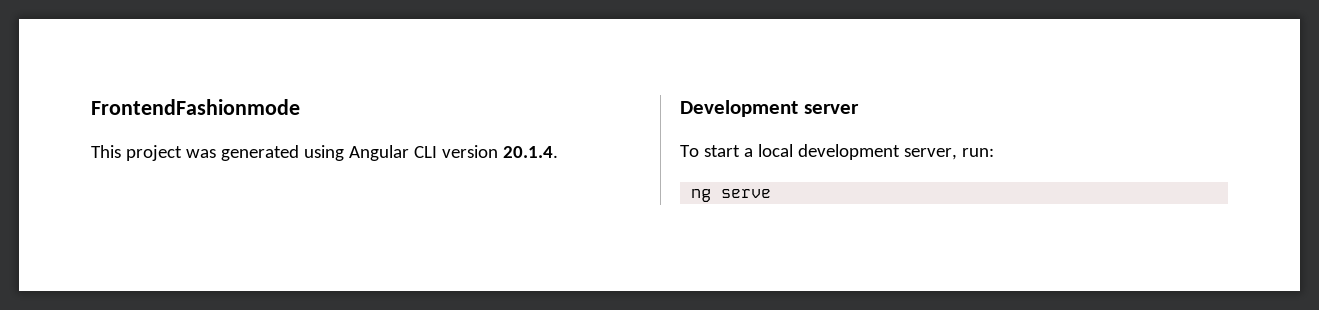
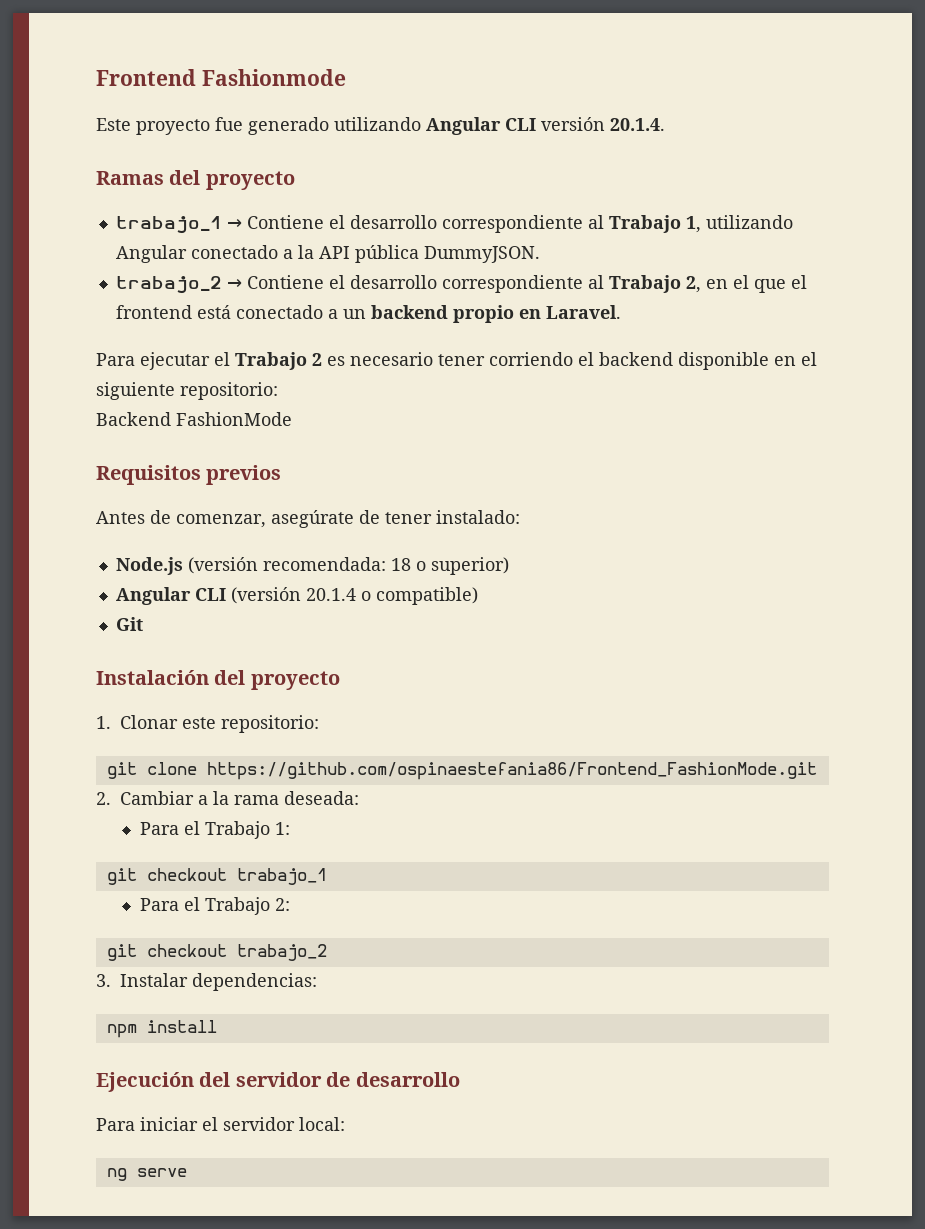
[91,99,300,115] [91,145,498,161] FrontendFashionmode // This project was generated using Angular CLI version -> [96,69,346,86] [96,117,605,135] Frontend Fashionmode // Este proyecto fue generado utilizando Angular CLI versión
[680,100,859,117] [680,144,994,160] Development server // To start a local development server, run: -> [96,170,295,190] [115,215,793,234] [115,245,540,263] [115,275,807,294] [115,305,621,323] [96,352,817,370] [96,382,278,400] [96,412,292,426] [96,465,282,485] [96,510,520,528] [115,557,509,575] [115,587,478,605] [115,617,143,631] [96,670,340,690] [96,715,319,733] [106,762,817,780] [96,791,359,805] [139,821,290,839] [106,868,327,885] [139,897,290,915] [106,944,327,961] [96,973,317,991] [106,1020,217,1038] [96,1072,460,1092] [96,1117,345,1131] Ramas del proyecto // trabajo_1 → Contiene el desarrollo correspondiente al Trabajo 1, utilizando Angular conectado a la API pública DummyJSON. // trabajo_2 → Contiene el desarrollo correspondiente al Trabajo 2, en el que el frontend está conectado a un backend propio en Laravel. // Para ejecutar el Trabajo 2 es necesario tener corriendo el backend disponible en el siguiente repositorio: // Backend FashionMode // Requisitos previos // Antes de comenzar, asegúrate de tener instalado: // Node.js (versión recomendada: 18 o superior) // Angular CLI (versión 20.1.4 o compatible) // Git // Instalación del proyecto // 1. Clonar este repositorio: // git clone https://github.com/ospinaestefania86/Frontend_FashionMode.git // 2. Cambiar a la rama deseada: // Para el Trabajo 1: // git checkout trabajo_1 // Para el Trabajo 2: // git checkout trabajo_2 // 3. Instalar dependencias: // npm install // Ejecución del servidor de desarrollo // Para iniciar el servidor local:

